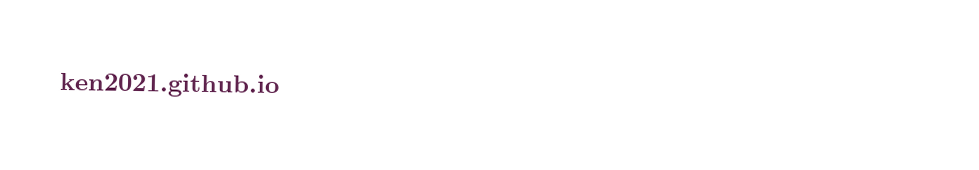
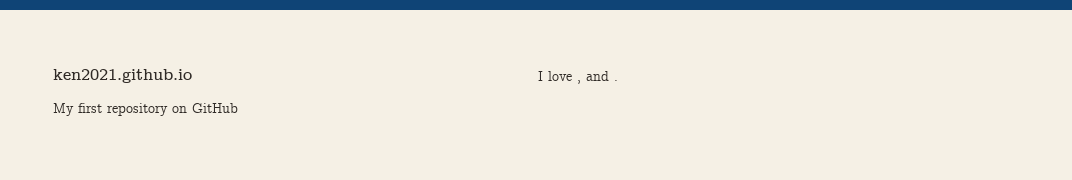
(280, 85) none -> [53,103,238,116] [538,71,618,84] // My first repository on GitHub // I love , and .

